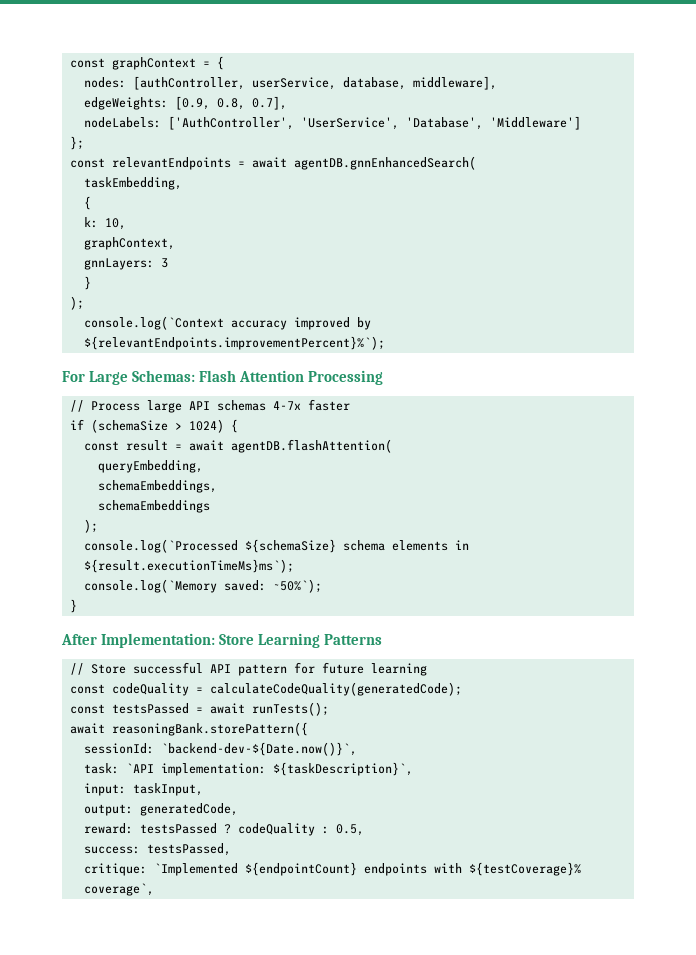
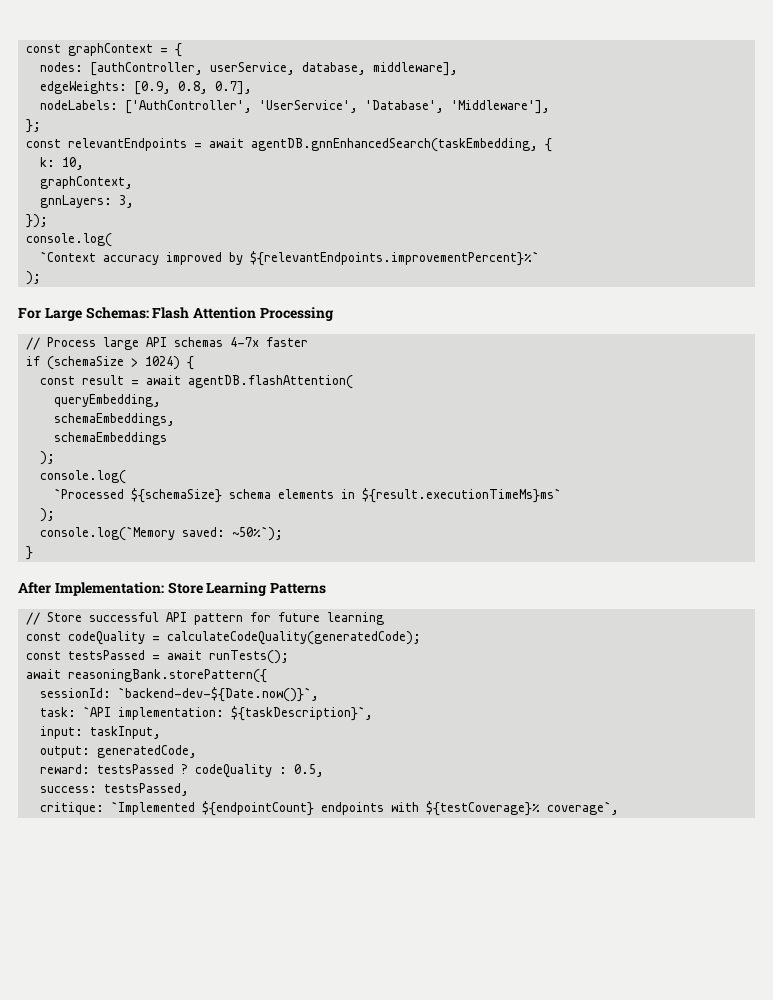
[489,116,581,130] 'Middleware'] -> [450,100,550,114] 'Middleware'],
[293,156,476,170] [83,177,182,190] agentDB.gnnEnhancedSearch( // taskEmbedding, // -> [250,138,538,152] agentDB.gnnEnhancedSearch(taskEmbedding,
[160,258,168,268] [83,276,91,290] [69,296,84,310] [83,316,224,330] 3 // } // ); // console.log(`Context -> [118,195,134,208] [25,214,48,228] [25,233,112,247] [39,251,96,262] 3, // }); // console.log( // `Context
[83,336,385,350] ${relevantEndpoints.improvementPercent}%`); -> [249,251,539,266] [25,271,41,285] ${relevantEndpoints.improvementPercent}%` // );
[83,539,238,553] console.log(`Processed -> [39,470,126,484] [53,488,124,499] console.log( // `Processed
[83,559,294,573] ${result.executionTimeMs}ms`); -> [361,488,561,503] [39,508,55,522] ${result.executionTimeMs}ms` // );

